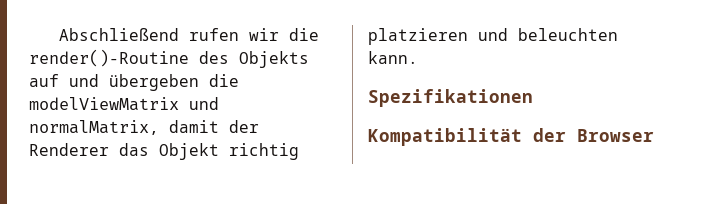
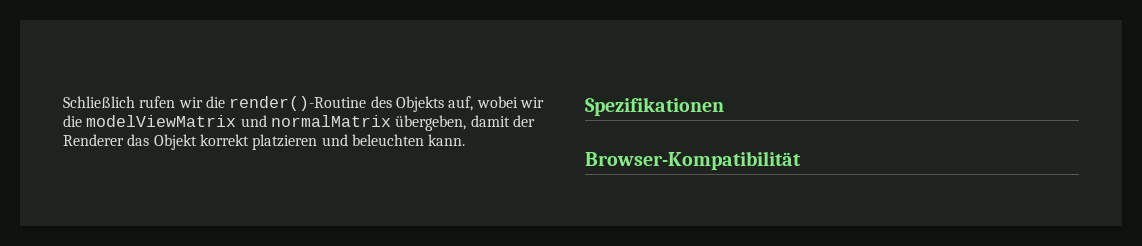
[58,28,179,41] Abschließend -> [63,96,135,108] Schließlich
[29,74,199,91] auf und übergeben -> [448,96,544,111] auf, wobei wir
[29,120,159,135] normalMatrix, -> [270,115,467,131] normalMatrix übergeben,
[229,143,299,160] richtig -> [199,134,249,146] korrekt
[368,128,654,146] Kompatibilität der Browser -> [585,151,801,170] Browser-Kompatibilität

